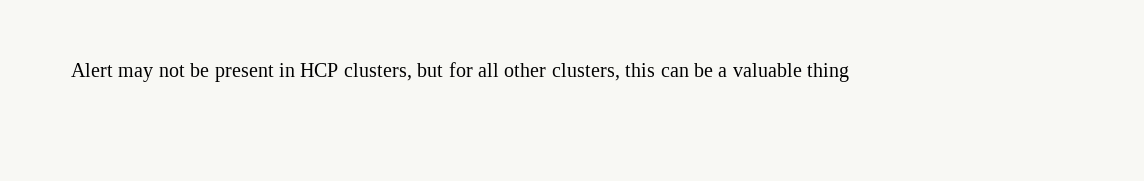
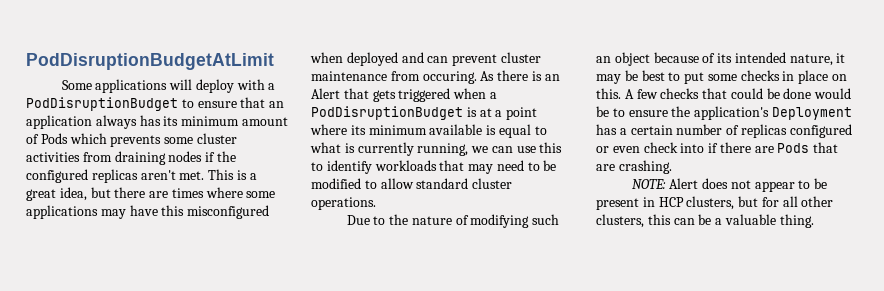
[71,63,185,82] Alert may not -> [26,53,274,70] [61,79,276,93] [26,97,285,111] [26,115,288,129] [26,133,237,147] [26,151,236,165] [26,169,257,183] [26,187,276,201] [26,205,270,219] [310,52,541,66] [311,70,560,84] [311,88,497,102] [311,106,538,120] [310,124,547,138] [310,142,563,156] [311,160,557,174] [311,178,513,189] [311,197,376,210] [346,214,560,228] [596,52,846,66] [596,70,848,84] [596,88,852,99] [596,106,852,120] [596,124,852,138] [596,142,839,153] [596,160,672,174] [631,178,811,192] PodDisruptionBudgetAtLimit // Some applications will deploy with a PodDisruptionBudget to ensure that an application always has its minimum amount of Pods which prevents some cluster activities from draining nodes if the configured replicas aren't met. This is a great idea, but there are times where some applications may have this misconfigured when deployed and can prevent cluster maintenance from occuring. As there is an Alert that gets triggered when a PodDisruptionBudget is at a point where its minimum available is equal to what is currently running, we can use this to identify workloads that may need to be modified to allow standard cluster operations. // Due to the nature of modifying such an object because of its intended nature, it may be best to put some checks in place on this. A few checks that could be done would be to ensure the application's Deployment has a certain number of replicas configured or even check into if there are Pods that are crashing. // NOTE: Alert does not appear to
[807,63,850,82] thing -> [779,214,814,228] thing.

